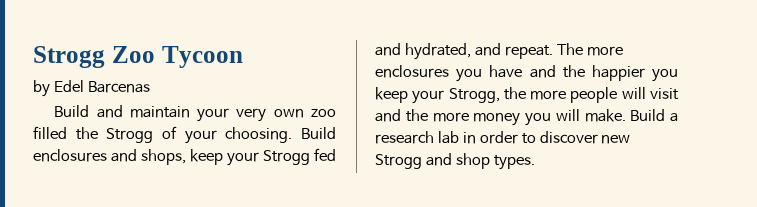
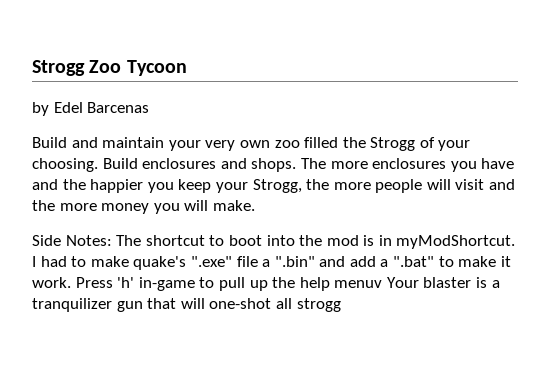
[141,148,336,166] [375,43,553,60] shops, keep your Strogg fed and hydrated, and repeat. -> [251,158,297,172] shops.
[630,109,678,122] [375,131,631,144] [375,153,535,170] Build a research lab in order to discover new Strogg and shop types. -> [32,235,516,249] [32,256,511,270] [32,277,500,291] [32,298,341,312] // Side Notes: The shortcut to boot into the mod is in myModShortcut. I had to make quake's ".exe" file a ".bin" and add a ".bat" to make it work. Press 'h' in-game to pull up the help menuv Your blaster is a tranquilizer gun that will one-shot all strogg

